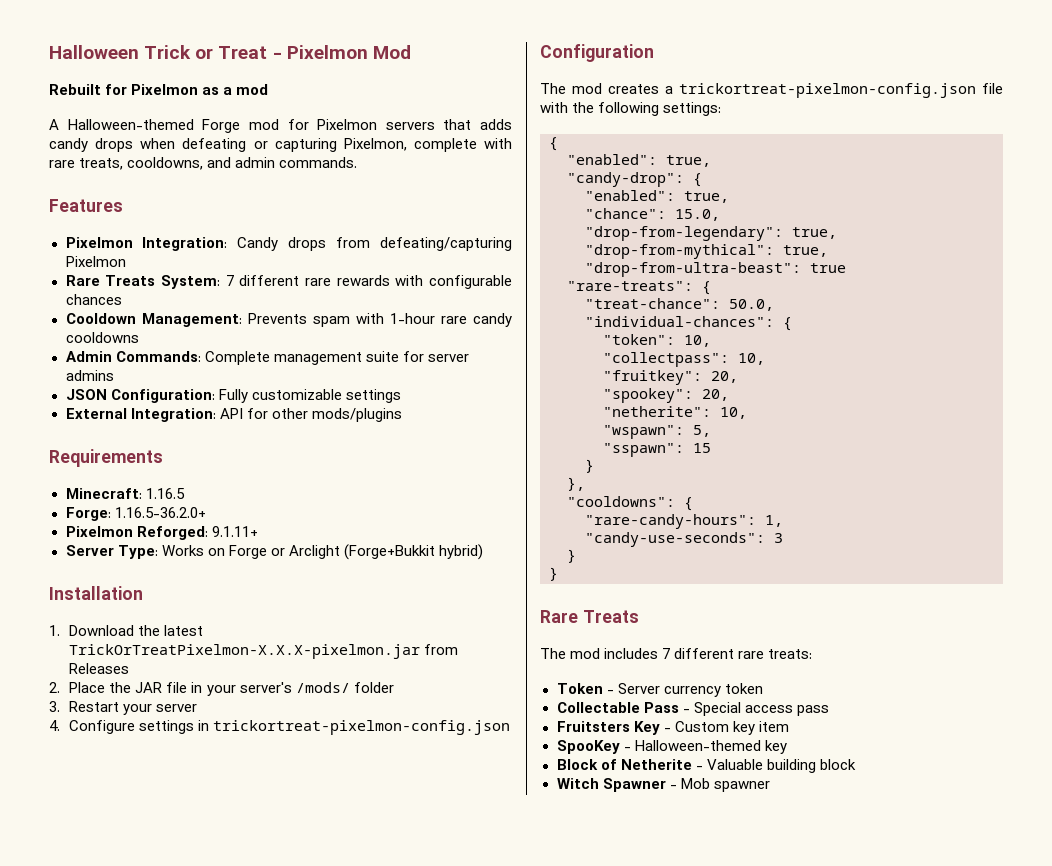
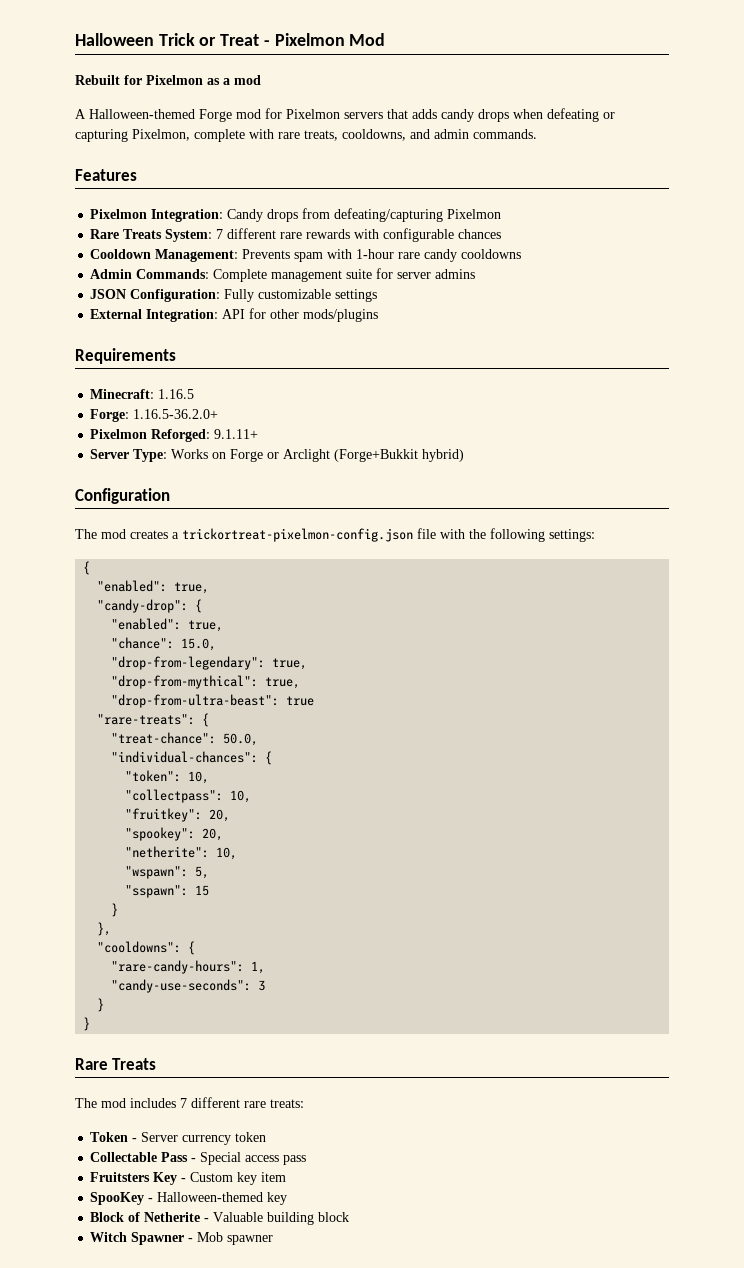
[49,586,143,600] [49,625,204,636] [69,644,459,659] [69,663,130,674] [49,682,394,696] [49,701,198,715] [49,720,511,735] // Installation // 1. Download the latest TrickOrTreatPixelmon-X.X.X-pixelmon.jar from Releases // 2. Place the JAR file in your server's /mods/ folder // 3. Restart your server // 4. Configure settings in trickortreat-pixelmon-config.json -> (465, 455) none

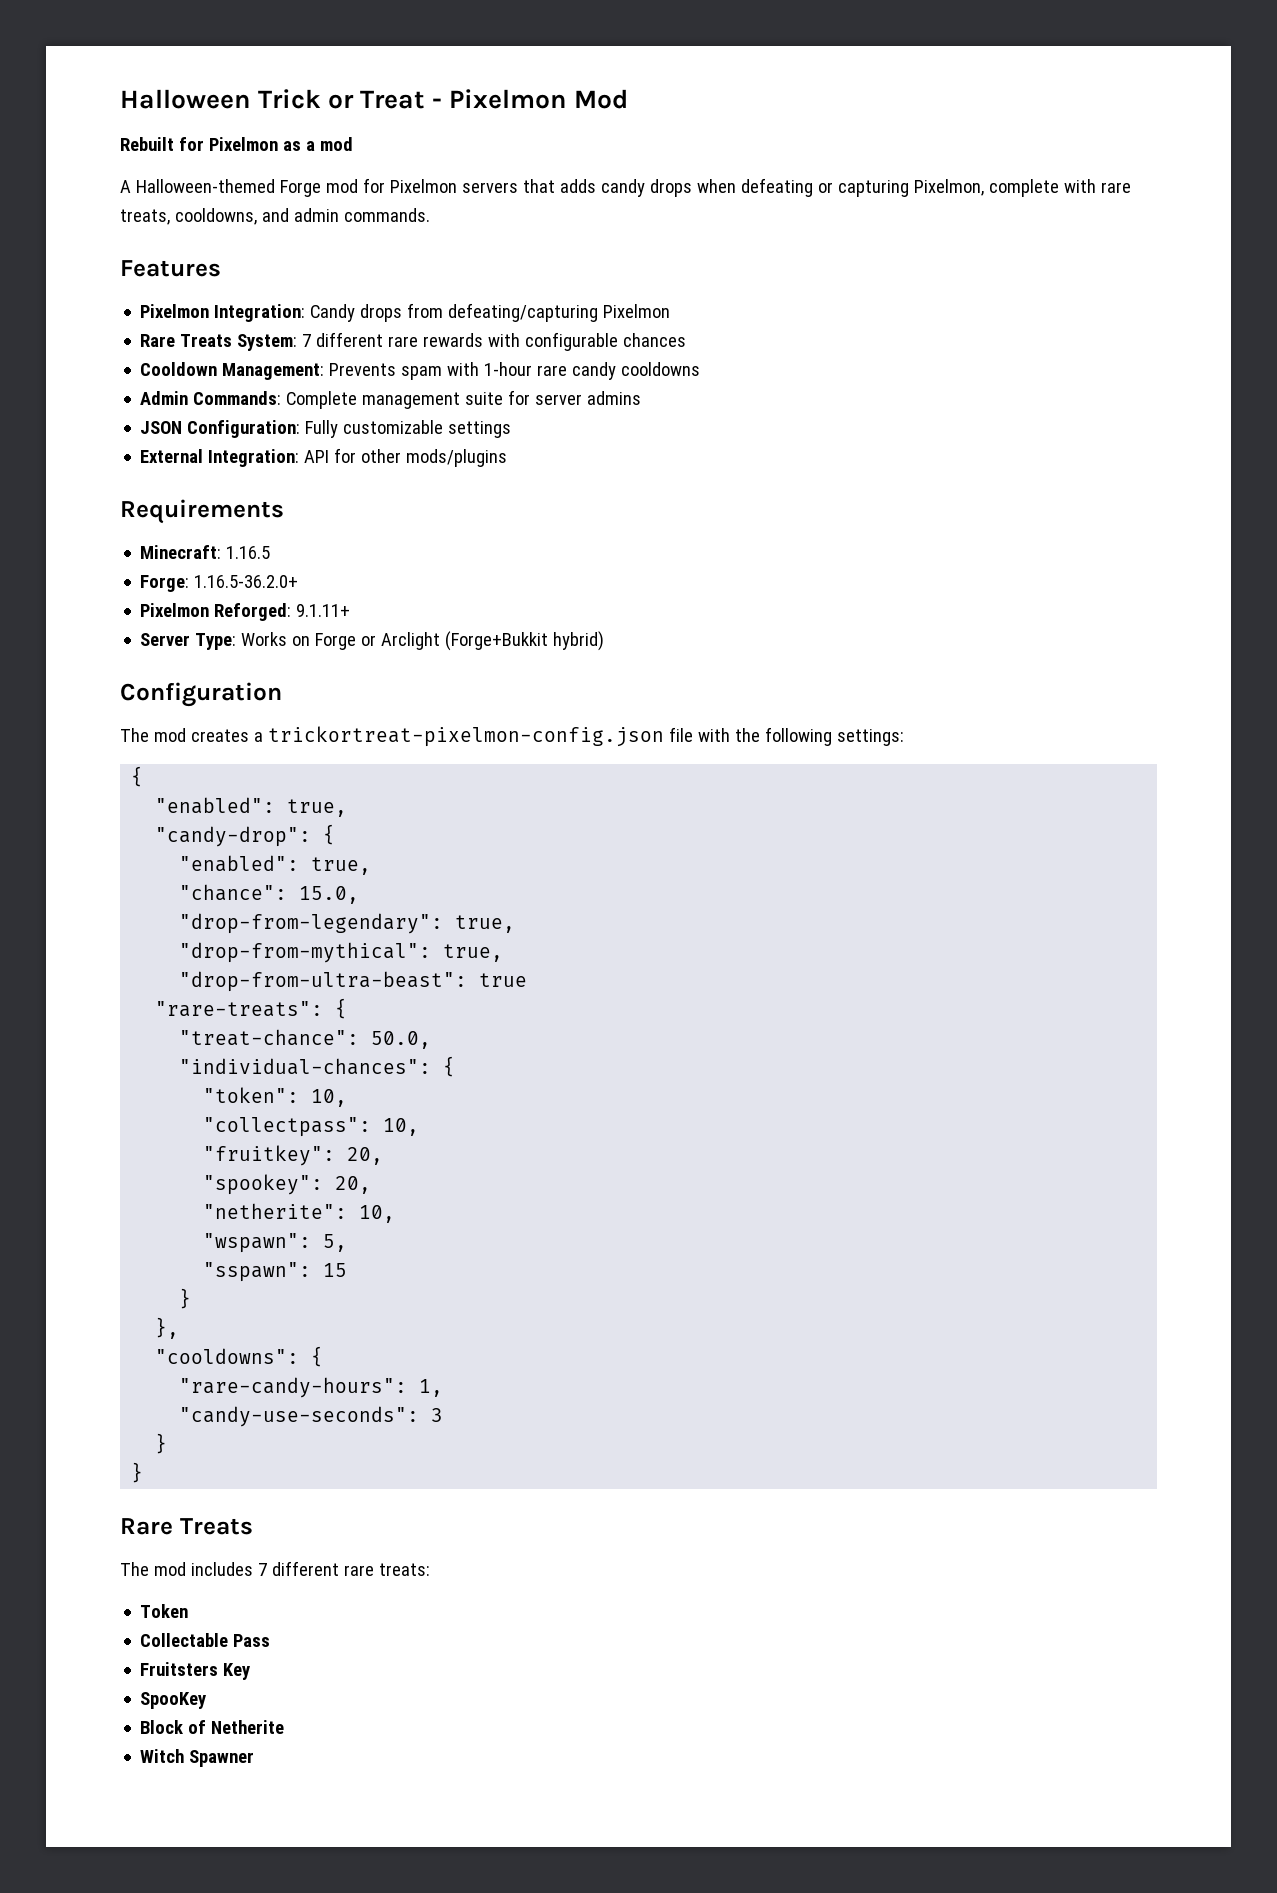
[132,1132,267,1145] [90,1152,307,1165] [90,1172,287,1185] [90,1192,288,1205] - Server currency token // Collectable Pass - Special access pass // Fruitsters Key - Custom key item // SpooKey - Halloween-themed key -> [140,1633,271,1647] [140,1662,251,1680] [140,1692,207,1709] // Collectable Pass // Fruitsters Key // SpooKey
[204,1212,350,1225] - Valuable building block -> (285, 1727) none
[188,1232,274,1245] - Mob spawner -> (255, 1758) none

